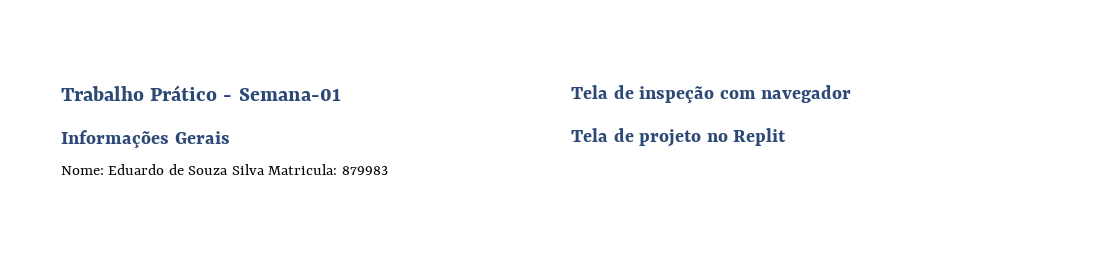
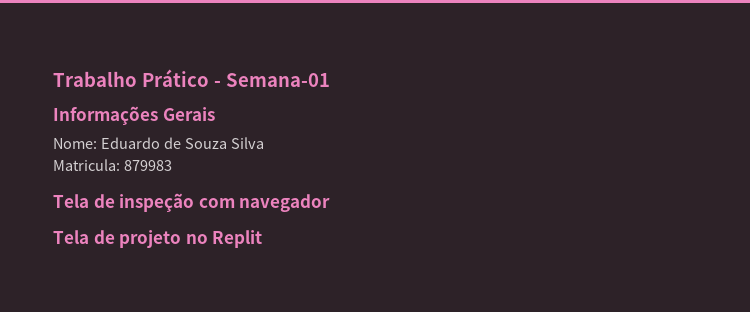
(265, 169) none -> (264, 143) //

